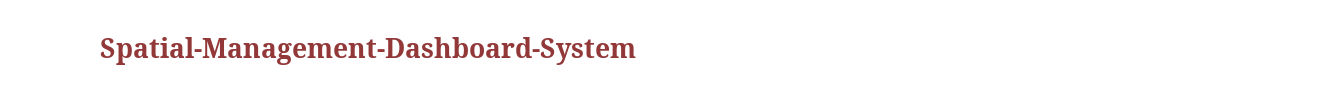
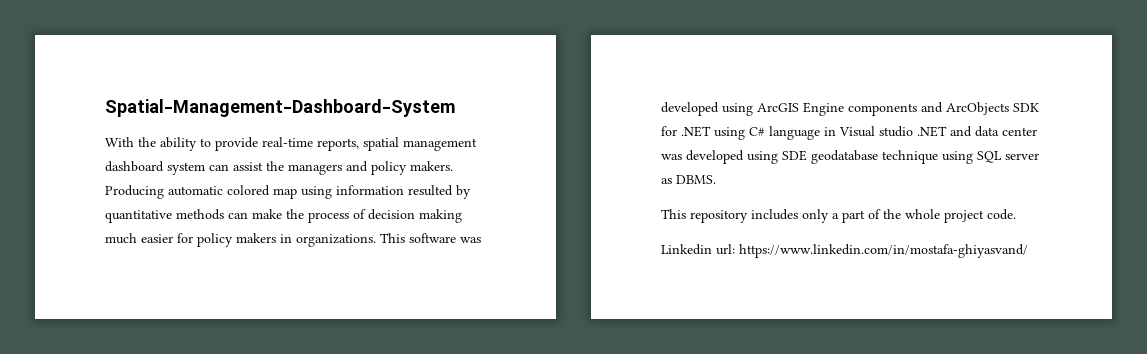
(636, 51) none -> [105,137,477,151] [105,161,453,175] [105,185,471,199] [105,209,462,223] [105,233,481,247] [661,102,1039,116] [661,126,1037,140] [661,150,1039,164] [661,175,716,184] [661,209,1016,223] [661,244,1028,258] // With the ability to provide real-time reports, spatial management dashboard system can assist the managers and policy makers. Producing automatic colored map using information resulted by quantitative methods can make the process of decision making much easier for policy makers in organizations. This software was developed using ArcGIS Engine components and ArcObjects SDK for .NET using C# language in Visual studio .NET and data center was developed using SDE geodatabase technique using SQL server as DBMS. // This repository includes only a part of the whole project code. // Linkedin url: https://www.linkedin.com/in/mostafa-ghiyasvand/

